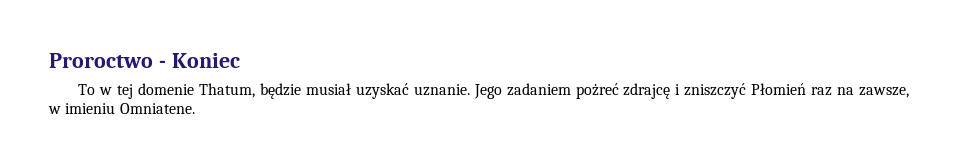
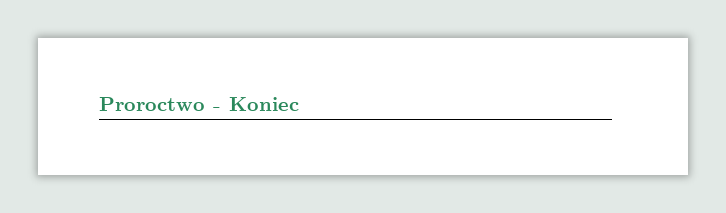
[78,83,910,99] [48,103,195,114] // To w tej domenie Thatum, będzie musiał uzyskać uznanie. Jego zadaniem pożreć zdrajcę i zniszczyć Płomień raz na zawsze, w imieniu Omniatene. -> (299, 104) none

